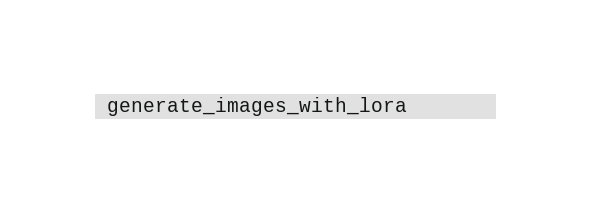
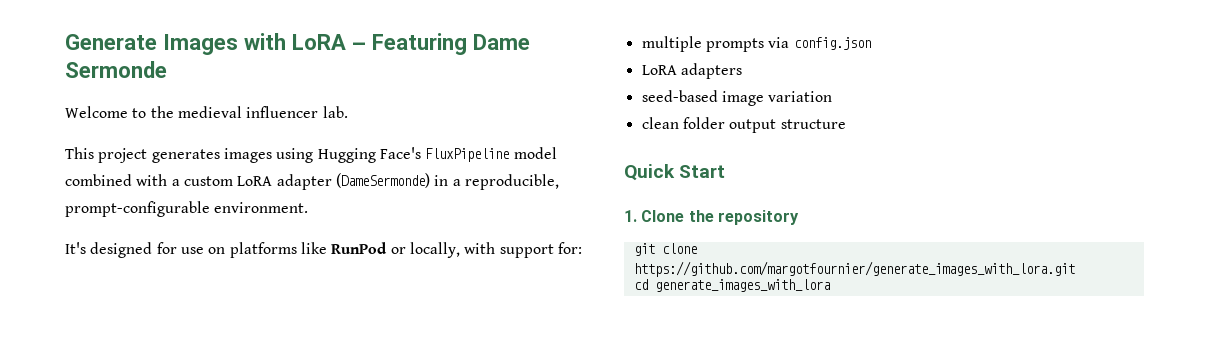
(107, 106) none -> [65,33,530,55] [65,61,167,78] [65,106,348,118] [65,147,557,163] [65,173,559,190] [65,201,309,217] [65,242,582,258] [641,36,871,52] [641,63,742,79] [641,90,833,106] [641,117,846,133] [624,164,726,181] [624,210,799,225] [633,243,697,256] [633,261,1075,277] [633,279,648,290] Generate Images with LoRA – Featuring Dame Sermonde // Welcome to the medieval influencer lab. // This project generates images using Hugging Face's FluxPipeline model combined with a custom LoRA adapter (DameSermonde) in a reproducible, prompt-configurable environment. // It's designed for use on platforms like RunPod or locally, with support for: // multiple prompts via config.json // LoRA adapters // seed-based image variation // clean folder output structure // Quick Start // 1. Clone the repository // git clone https://github.com/margotfournier/generate_images_with_lora.git // cd

